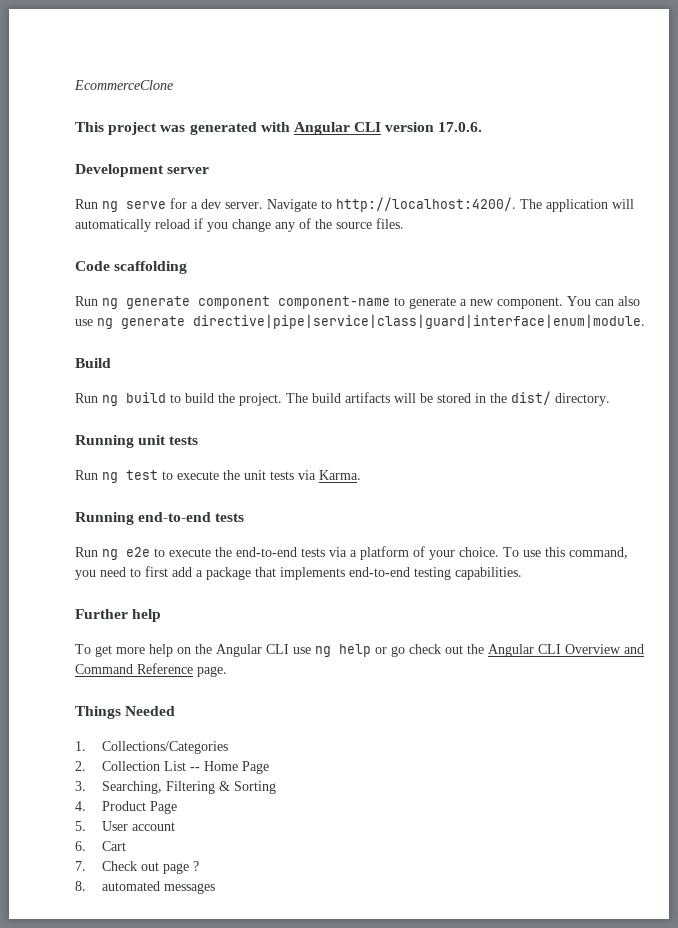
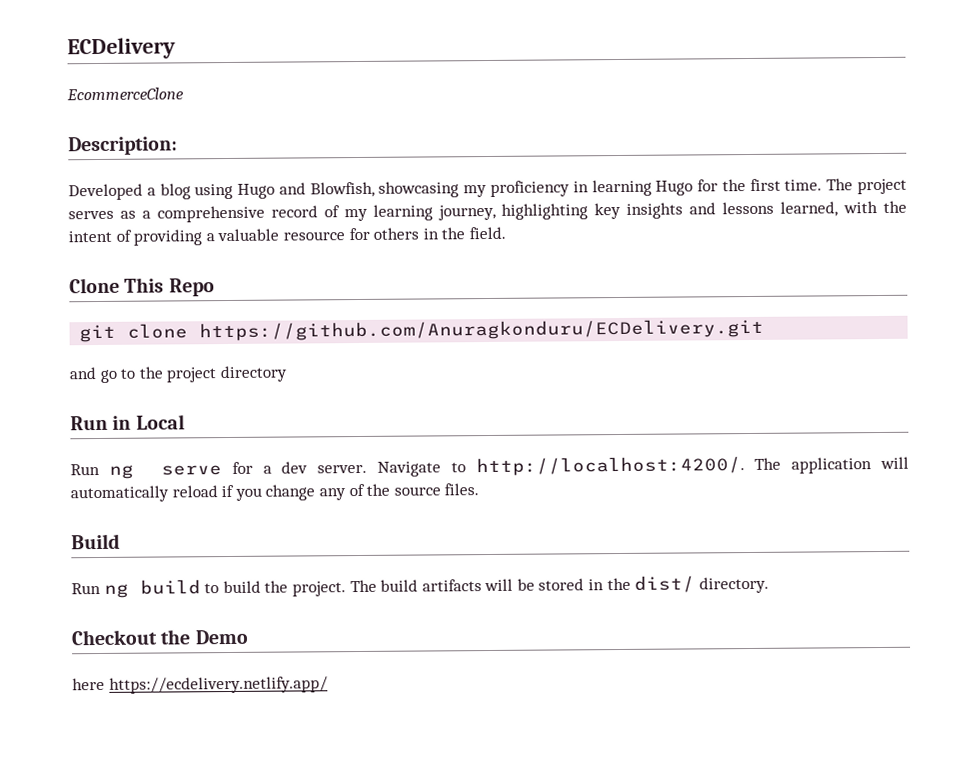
(74, 85) none -> [67,37,176,60] ECDelivery //
[75,122,483,135] [75,164,210,177] This project was generated with Angular CLI version 17.0.6. // Development server -> [68,136,178,156] [68,178,908,201] [68,200,907,223] [68,226,506,246] [69,277,215,297] [79,318,765,343] [69,365,287,383] [70,414,185,431] Description: // Developed a blog using Hugo and Blowfish, showcasing my proficiency in learning Hugo for the first time. The project serves as a comprehensive record of my learning journey, highlighting key insights and lessons learned, with the intent of providing a valuable resource for others in the field. // Clone This Repo // git clone https://github.com/Anuragkonduru/ECDelivery.git // and go to the project directory // Run in Local
[75,261,188,274] [75,296,640,309] [75,314,645,329] // Code scaffolding // Run ng generate component component-name to generate a new component. You can also use ng generate directive|pipe|service|class|guard|interface|enum|module. -> (480, 489) none
[75,435,199,448] [75,470,361,483] [75,512,245,525] [75,546,628,560] [75,566,522,580] [75,609,162,622] [75,644,644,657] [75,663,227,677] [75,706,176,719] [75,741,229,754] [75,761,270,774] [75,781,277,794] [75,801,178,814] [75,821,176,831] [75,841,127,851] [75,861,200,874] [75,881,216,894] Running unit tests // Run ng test to execute the unit tests via Karma. // Running end-to-end tests // Run ng e2e to execute the end-to-end tests via a platform of your choice. To use this command, you need to first add a package that implements end-to-end testing capabilities. // Further help // To get more help on the Angular CLI use ng help or go check out the Angular CLI Overview and Command Reference page. // Things Needed // 1. Collections/Categories // 2. Collection List -- Home Page // 3. Searching, Filtering & Sorting // 4. Product Page // 5. User account // 6. Cart // 7. Check out page ? // 8. automated messages -> [71,629,248,646] [72,676,328,694] Checkout the Demo // here https://ecdelivery.netlify.app/

